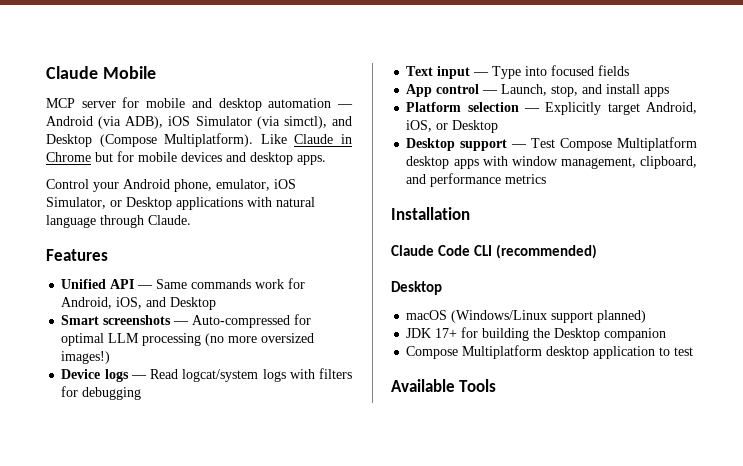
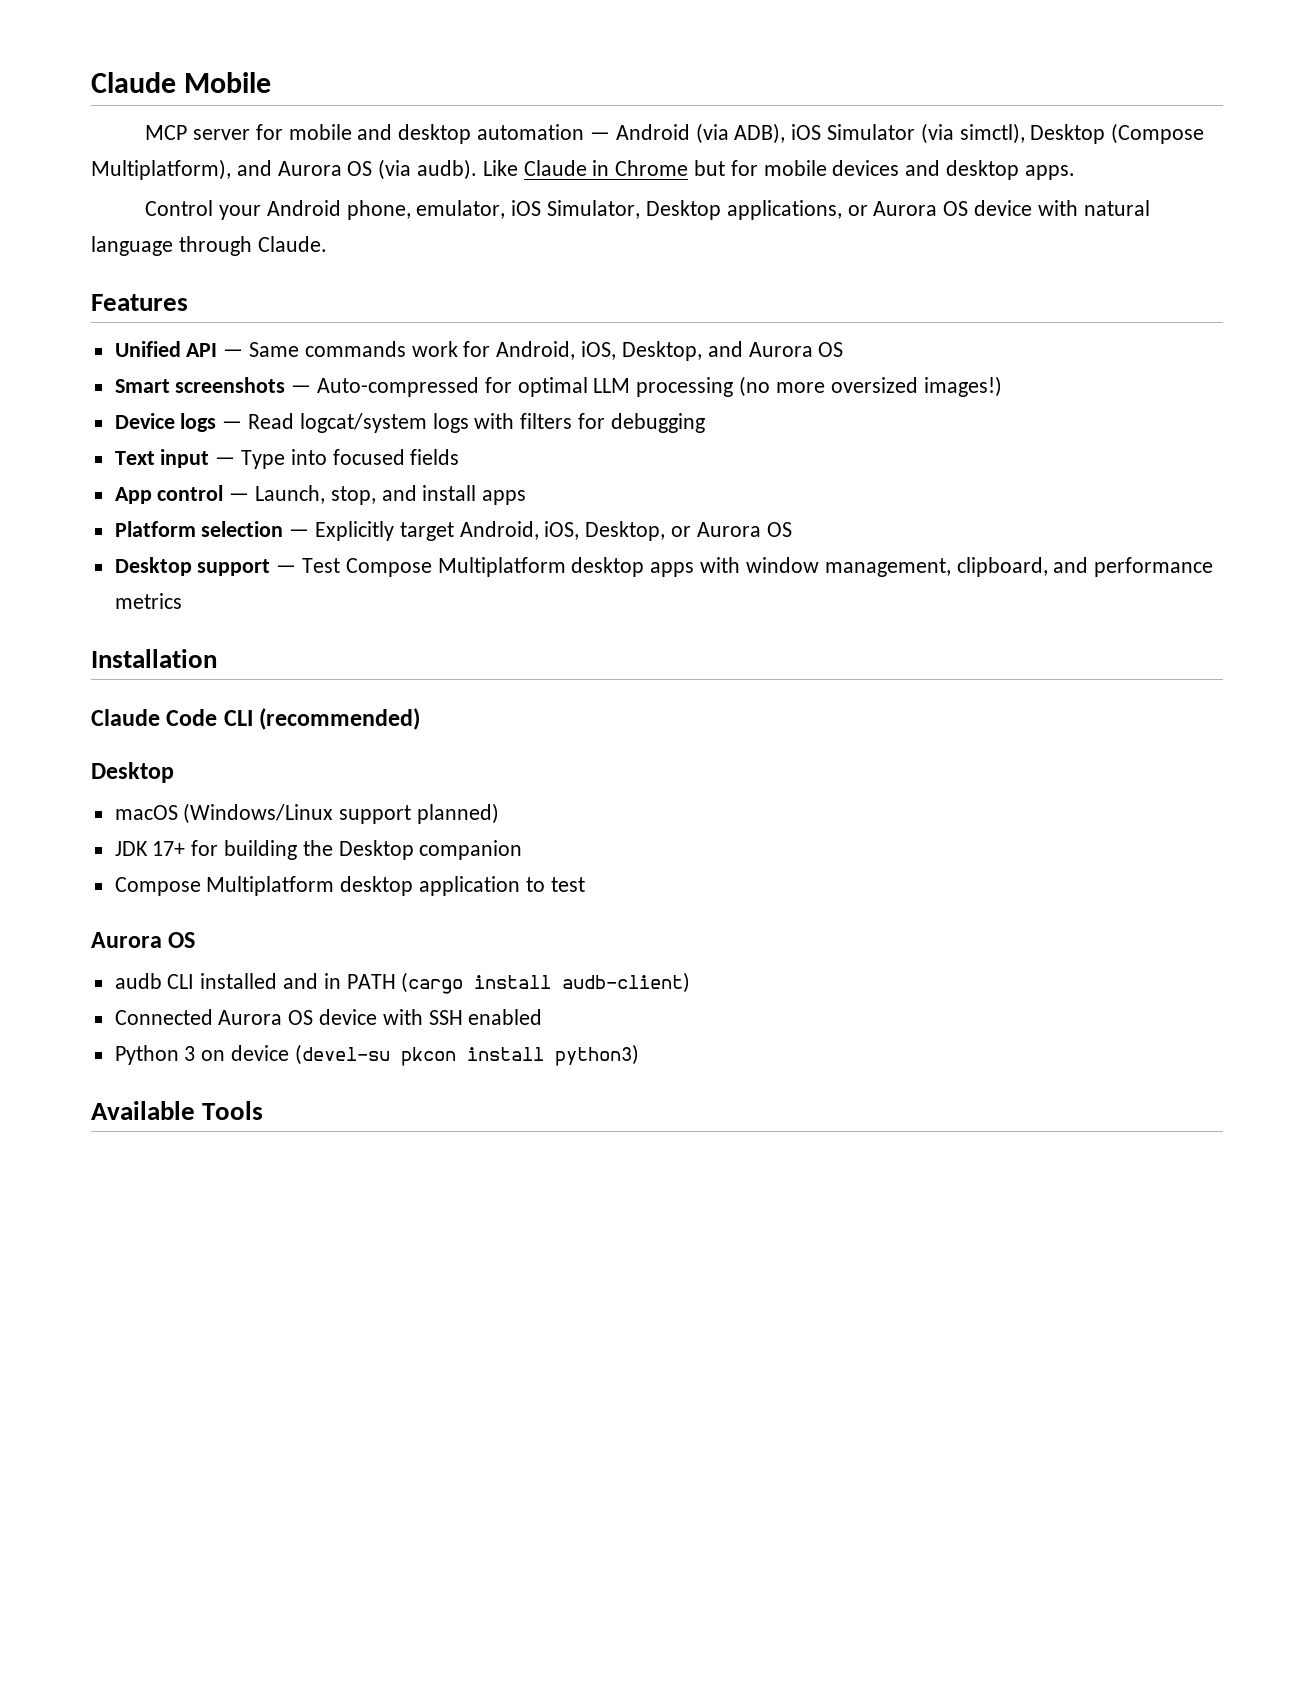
[332,116,352,126] and -> (1025, 133) none
[164,133,254,147] Multiplatform). -> [91,159,478,180] Multiplatform), and Aurora OS (via audb).
[110,197,243,210] or Desktop applications -> [645,200,1032,220] Desktop applications, or Aurora OS device
[146,297,217,310] and Desktop -> [621,341,844,361] Desktop, and Aurora OS
[436,120,499,133] or Desktop -> [585,521,792,541] Desktop, or Aurora OS
(694, 351) none -> [91,932,196,948] [114,972,691,994] [114,1009,543,1025] [114,1044,639,1066] // Aurora OS // audb CLI installed and in PATH (cargo install audb-client) // Connected Aurora OS device with SSH enabled // Python 3 on device (devel-su pkcon install python3)

